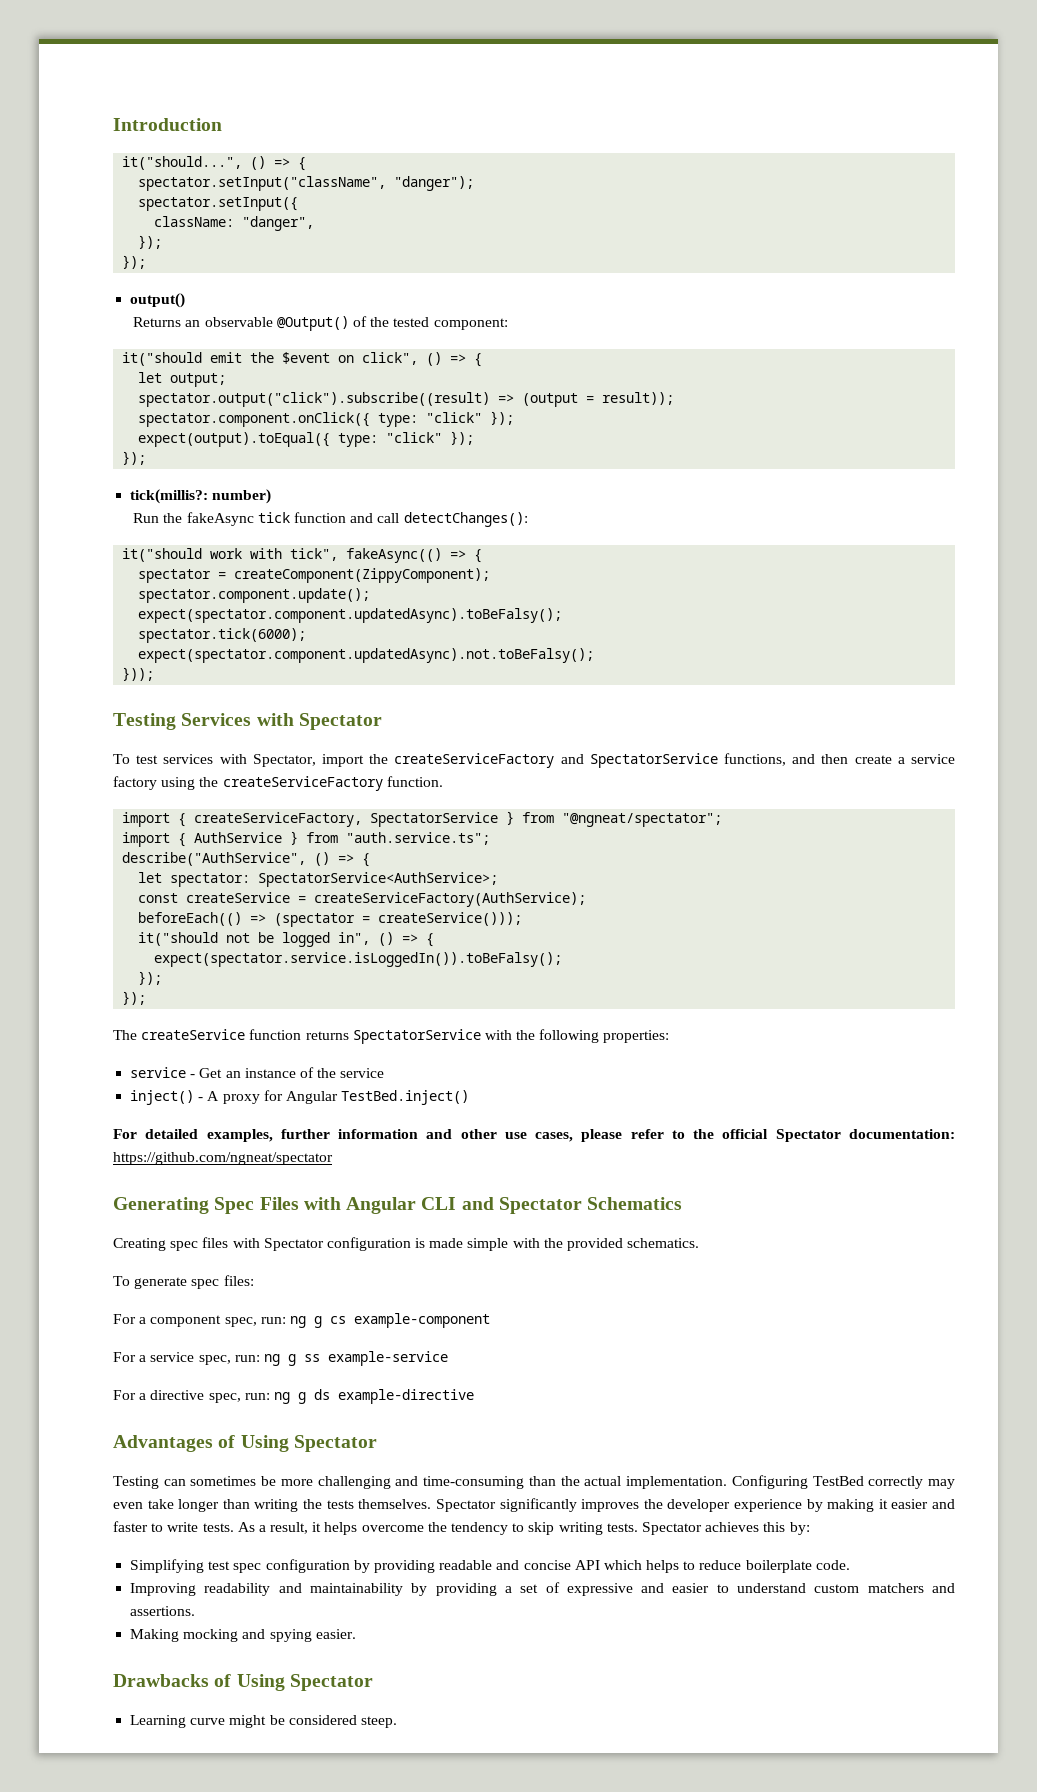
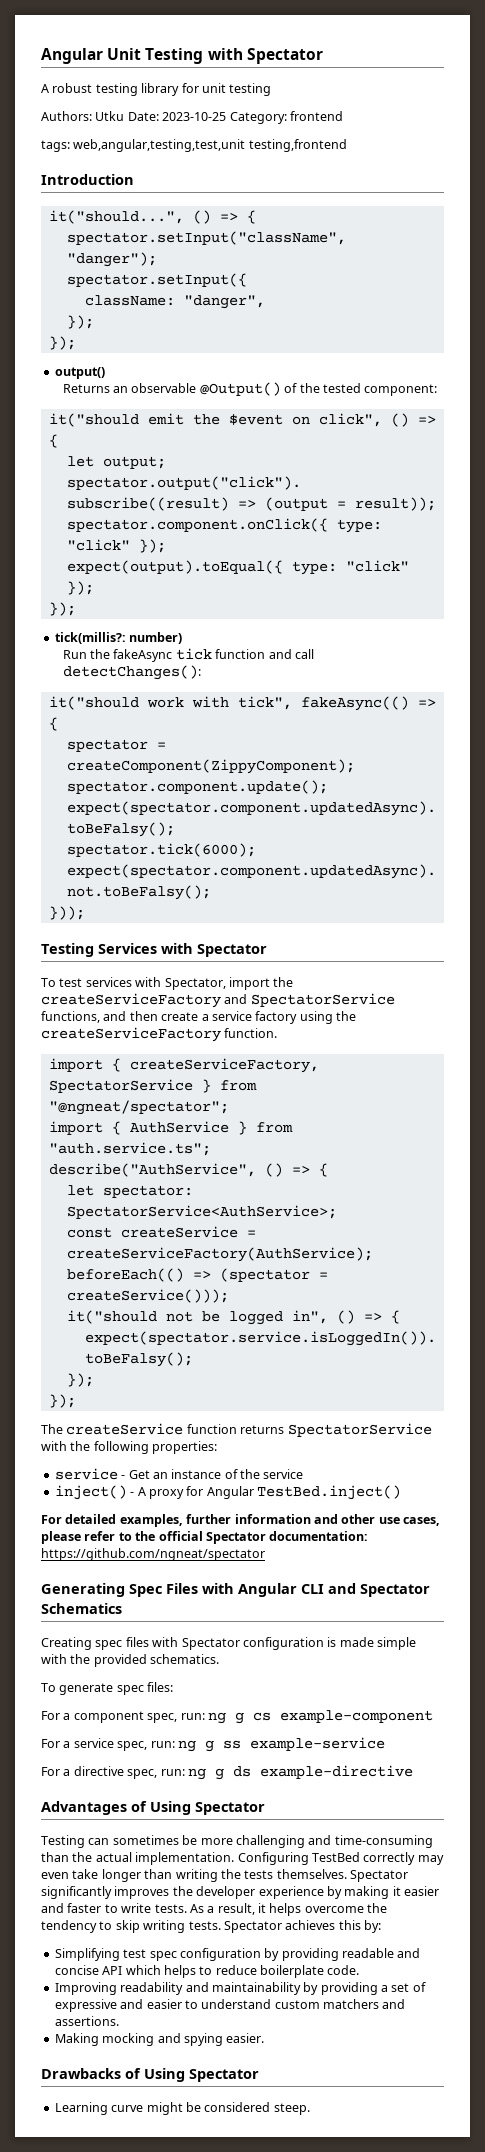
(113, 124) none -> [41,48,323,64] [41,83,272,96] [41,111,343,124] [41,139,347,152] Angular Unit Testing with Spectator // A robust testing library for unit testing // Authors: Utku Date: 2023-10-25 Category: frontend // tags: web,angular,testing,test,unit testing,frontend //

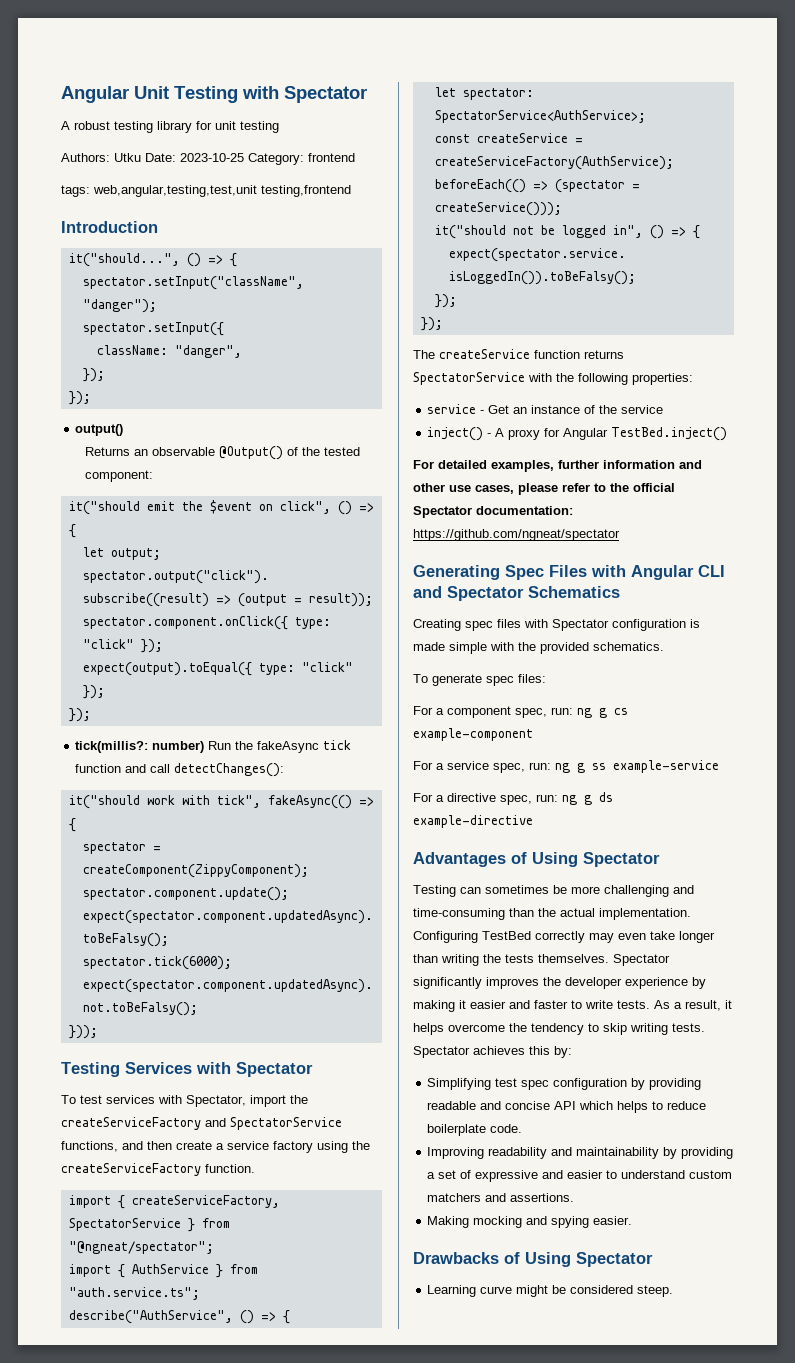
(183, 638) // -> (205, 747) none

